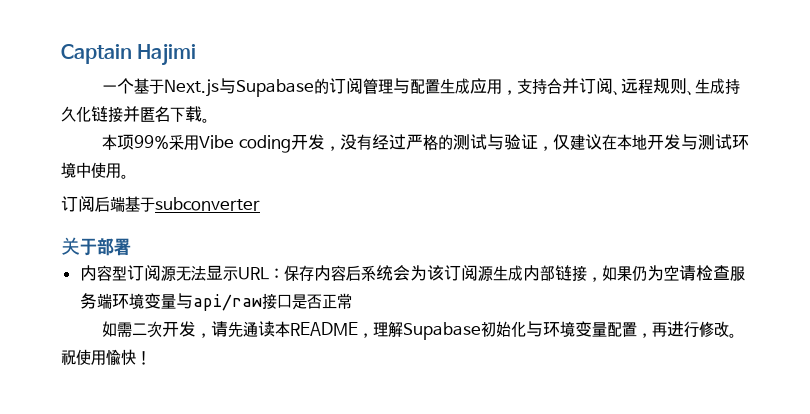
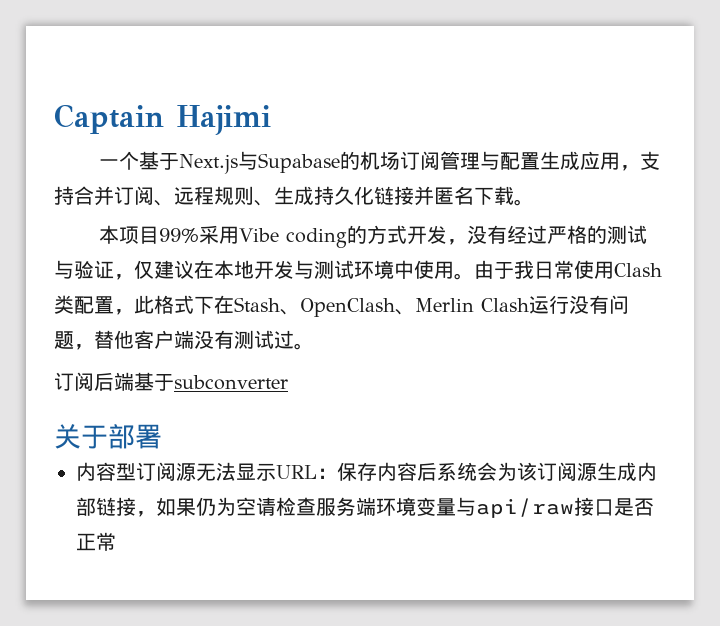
(329, 86) none -> [359,151,400,170] 机场
(134, 142) none -> [138,226,159,244] 目
(291, 144) none -> [346,225,407,244] 的方式
(129, 176) none -> [474,260,662,279] [54,295,629,317] [54,330,314,350] 由于我日常使用Clash类配置，此格式下在Stash、OpenClash、Merlin Clash运行没有问题，替他客户端没有测试过。
[101,321,737,340] [61,349,151,365] // 如需二次开发，请先通读本README，理解Supabase初始化与环境变量配置，再进行修改。祝使用愉快！ -> (116, 541) none

